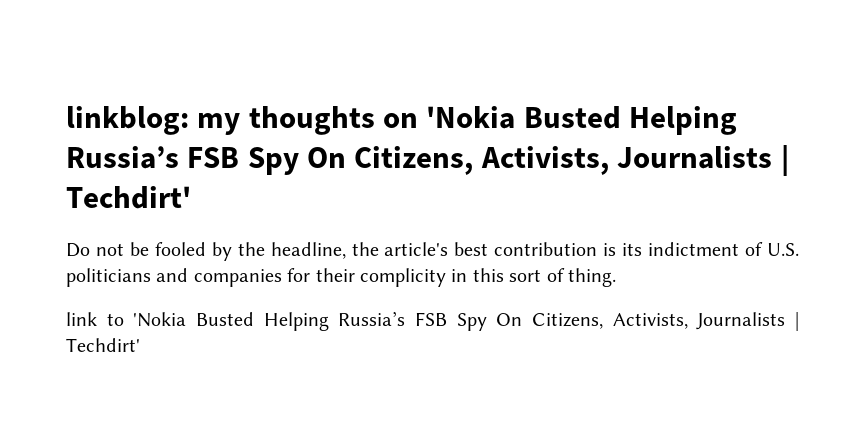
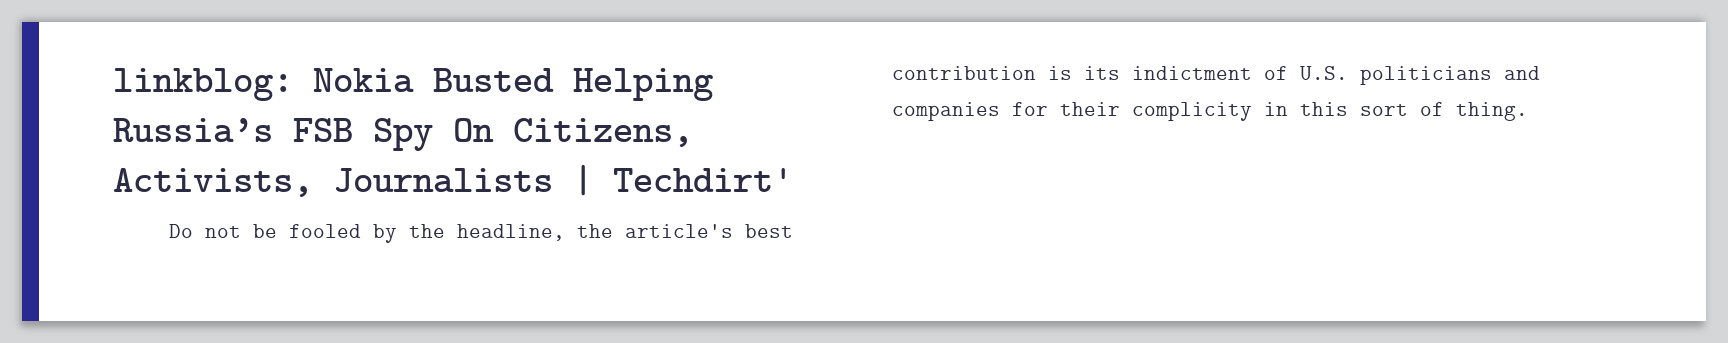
[197,106,516,135] my thoughts on 'Nokia -> [313,68,414,93] Nokia
[66,311,799,331] [66,338,140,352] // link to 'Nokia Busted Helping Russia’s FSB Spy On Citizens, Activists, Journalists | Techdirt' -> (1528, 111) none

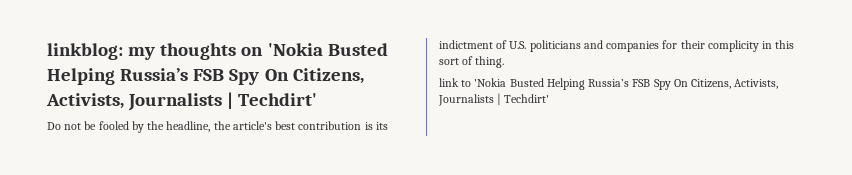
[313,68,414,93] Nokia -> [128,43,323,60] my thoughts on 'Nokia
(1528, 111) none -> [439,78,779,90] [438,93,550,106] // link to 'Nokia Busted Helping Russia’s FSB Spy On Citizens, Activists, Journalists | Techdirt'

